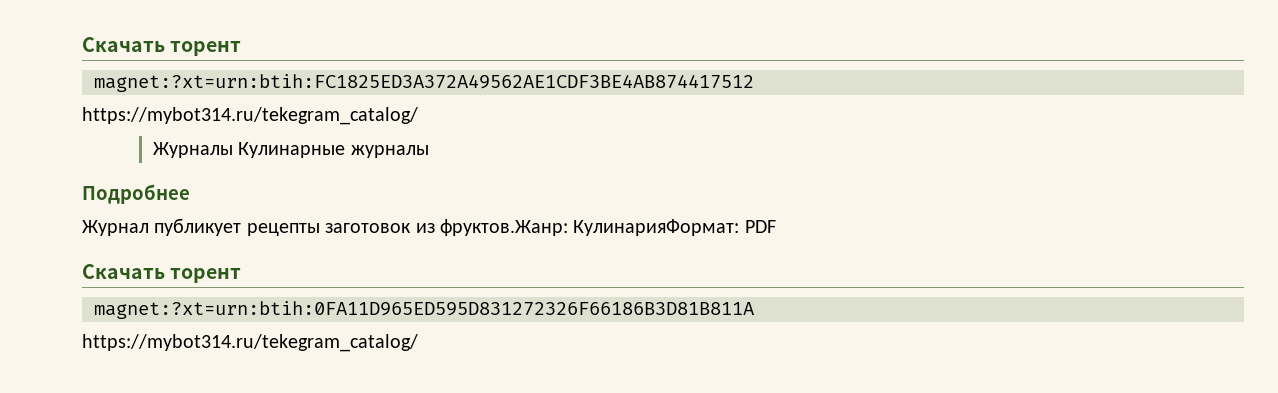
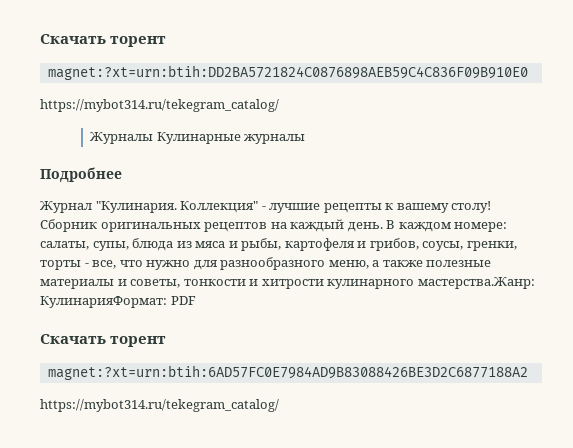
[82,37,242,56] [94,74,754,92] Скачать торент // magnet:?xt=urn:btih:FC1825ED3A372A49562AE1CDF3BE4AB874417512 -> [40,34,167,47] [47,65,528,80] Скачать торент // magnet:?xt=urn:btih:DD2BA5721824C0876898AEB59C4C836F09B910E0
[154,218,568,236] публикует рецепты заготовок из фруктов.Жанр: -> [95,201,492,213] [40,219,508,232] [40,238,517,251] [40,257,492,270] [40,277,535,289] "Кулинария. Коллекция" - лучшие рецепты к вашему столу! Сборник оригинальных рецептов на каждый день. В каждом номере: салаты, супы, блюда из мяса и рыбы, картофеля и грибов, соусы, гренки, торты - все, что нужно для разнообразного меню, а также полезные материалы и советы, тонкости и хитрости кулинарного мастерства.Жанр:
[94,301,754,319] magnet:?xt=urn:btih:0FA11D965ED595D831272326F66186B3D81B811A -> [47,365,528,380] magnet:?xt=urn:btih:6AD57FC0E7984AD9B83088426BE3D2C6877188A2

